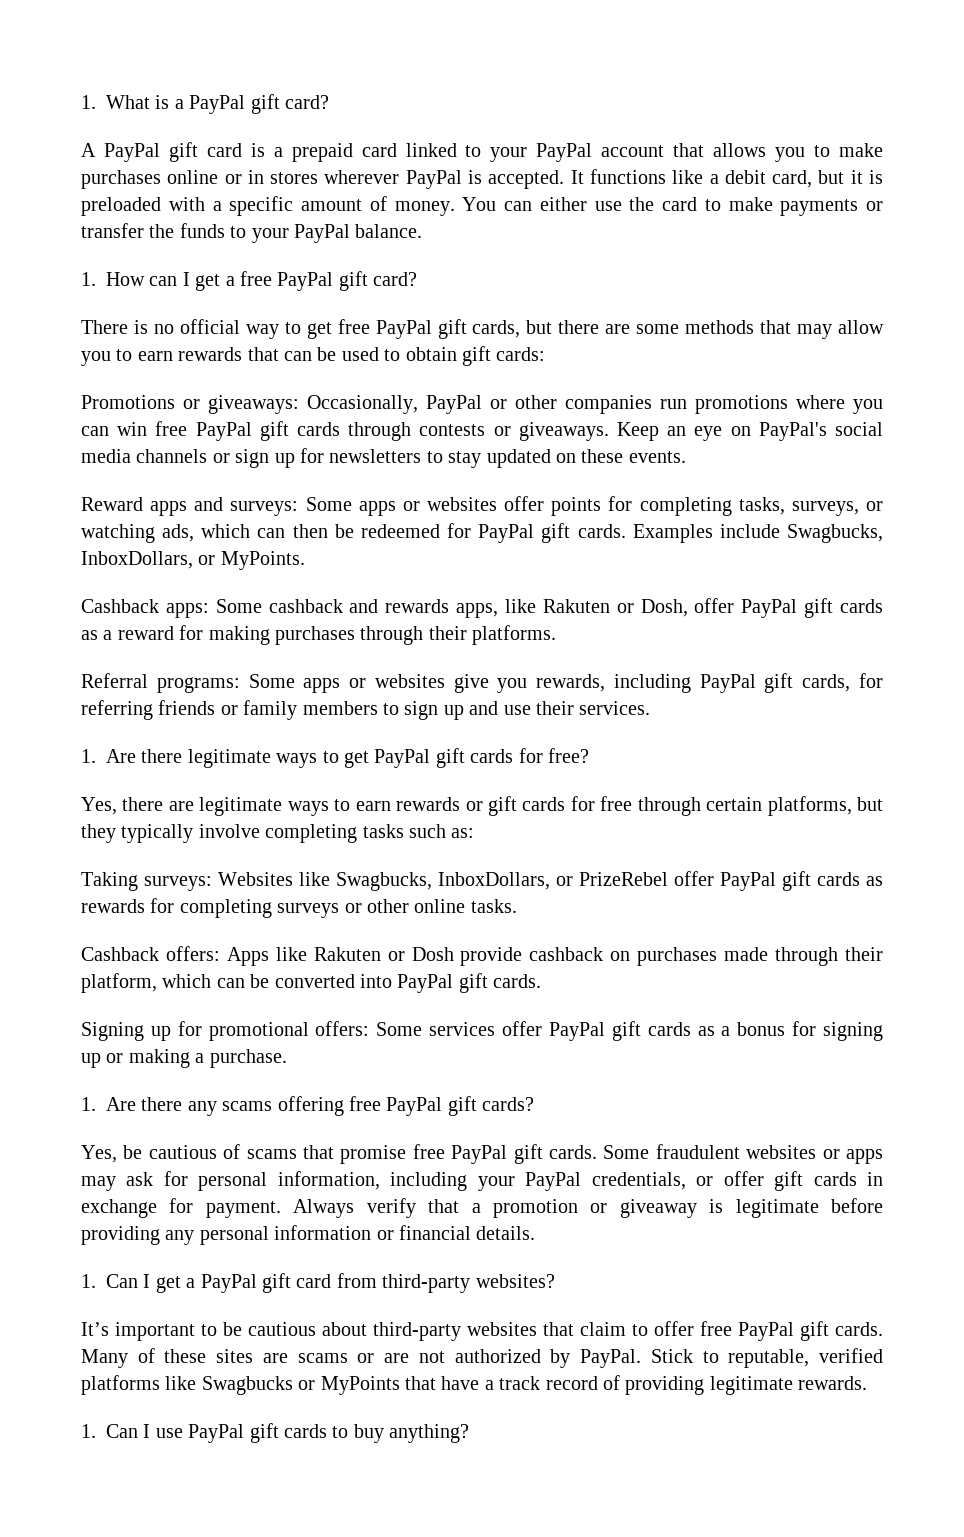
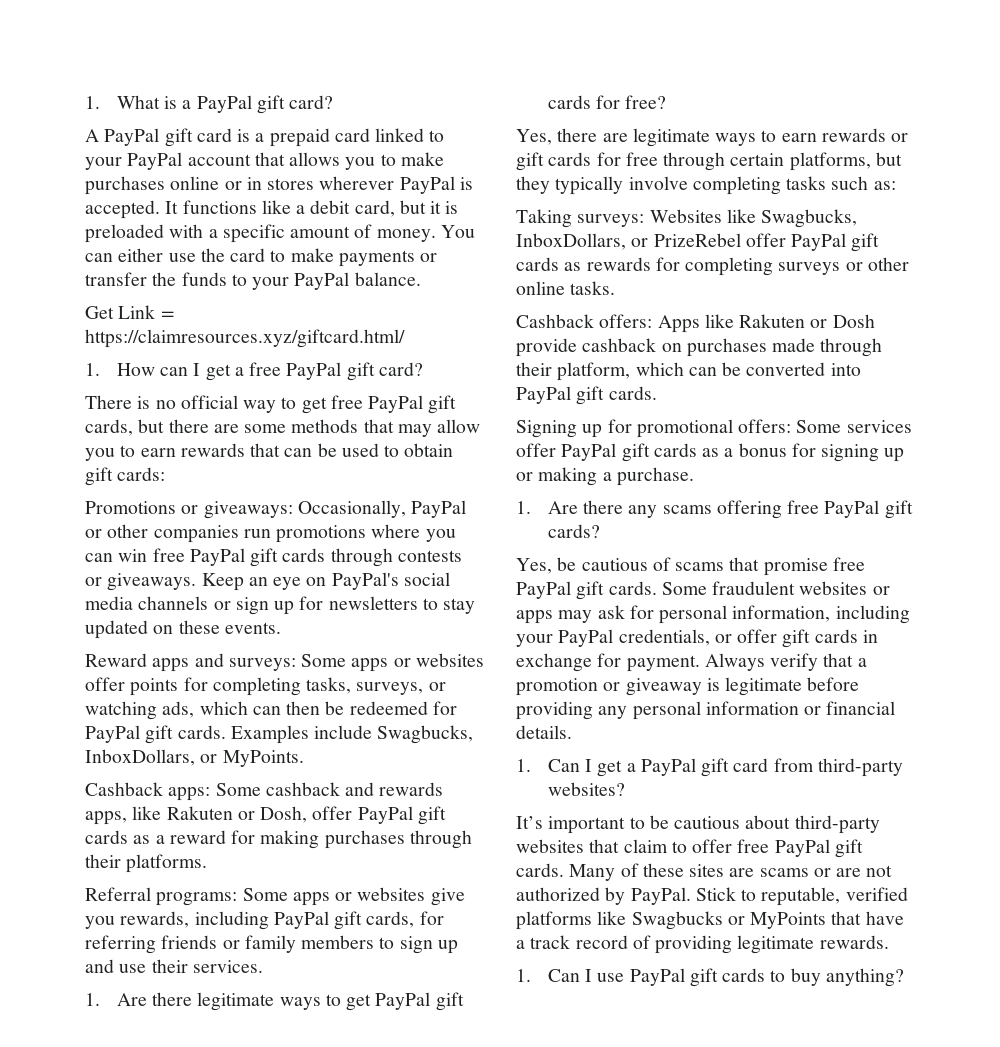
(423, 231) none -> [85,305,174,319] [85,329,405,348] // Get Link = https://claimresources.xyz/giftcard.html/

